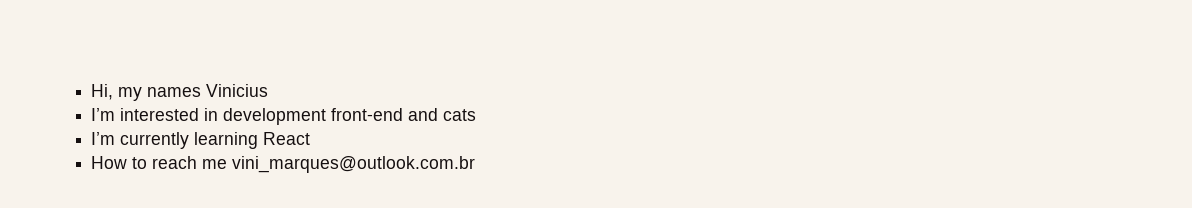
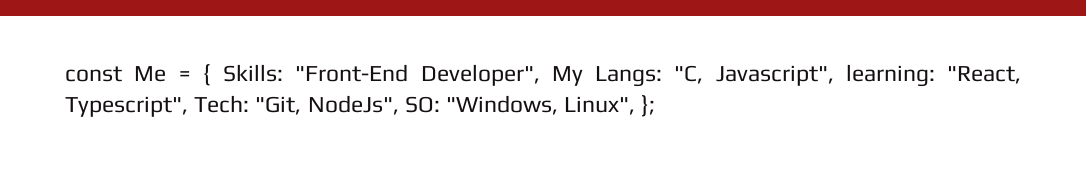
[91,84,269,101] [91,108,477,125] [91,132,311,149] [91,156,476,173] Hi, my names Vinicius // I’m interested in development front-end and cats // I’m currently learning React // How to reach me vini_marques@outlook.com.br -> [65,64,1021,87] [65,95,656,117] const Me = { Skills: "Front-End Developer", My Langs: "C, Javascript", learning: "React, Typescript", Tech: "Git, NodeJs", SO: "Windows, Linux", };

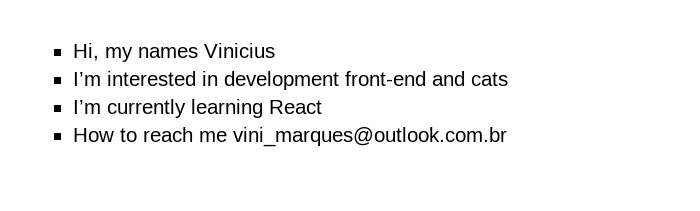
[65,64,1021,87] [65,95,656,117] const Me = { Skills: "Front-End Developer", My Langs: "C, Javascript", learning: "React, Typescript", Tech: "Git, NodeJs", SO: "Windows, Linux", }; -> [72,43,275,62] [72,71,508,90] [72,99,322,118] [72,127,507,147] Hi, my names Vinicius // I’m interested in development front-end and cats // I’m currently learning React // How to reach me vini_marques@outlook.com.br

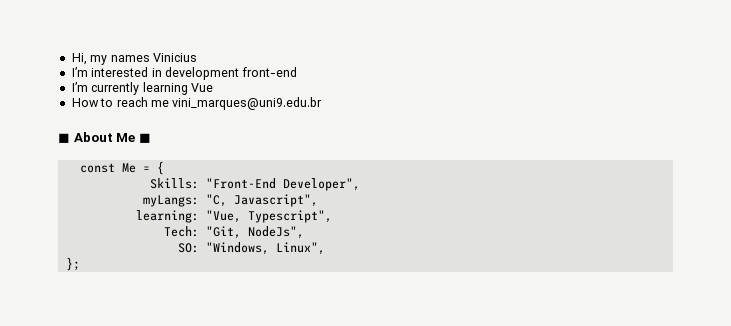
[431,71,508,86] and cats -> (298, 72) none
[268,100,322,114] React -> [190,83,213,92] Vue
[232,127,507,147] vini_marques@outlook.com.br -> [172,97,323,110] [58,132,151,143] [79,161,164,175] [149,178,360,191] [142,194,318,207] [135,210,332,223] [163,226,304,239] [177,242,325,255] [65,257,80,271] vini_marques@uni9.edu.br // ◼ About Me ◼ // const Me = { // Skills: "Front-End Developer", // myLangs: "C, Javascript", // learning: "Vue, Typescript", // Tech: "Git, NodeJs", // SO: "Windows, Linux", // };

